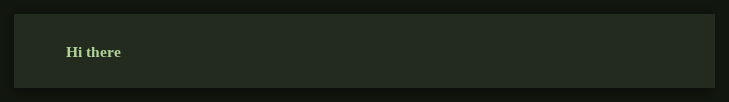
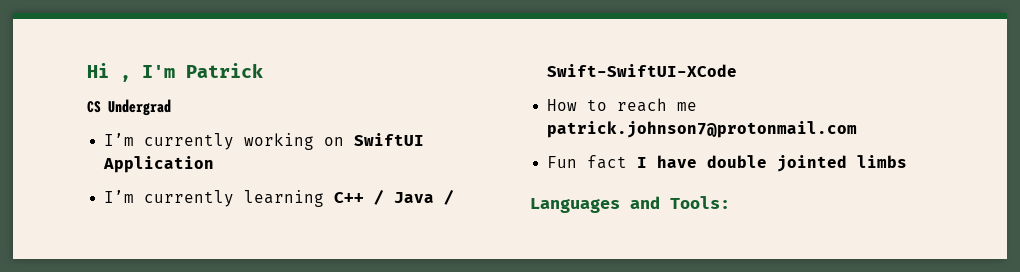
[86,47,122,57] there -> [120,63,263,82] [87,99,171,116] [104,133,425,150] [103,156,215,173] [104,190,455,207] [547,64,738,77] [547,98,698,112] [547,121,858,138] [547,155,908,172] [530,196,730,213] , I'm Patrick // CS Undergrad // I’m currently working on SwiftUI Application // I’m currently learning C++ / Java / Swift-SwiftUI-XCode // How to reach me patrick.johnson7@protonmail.com // Fun fact I have double jointed limbs // Languages and Tools:

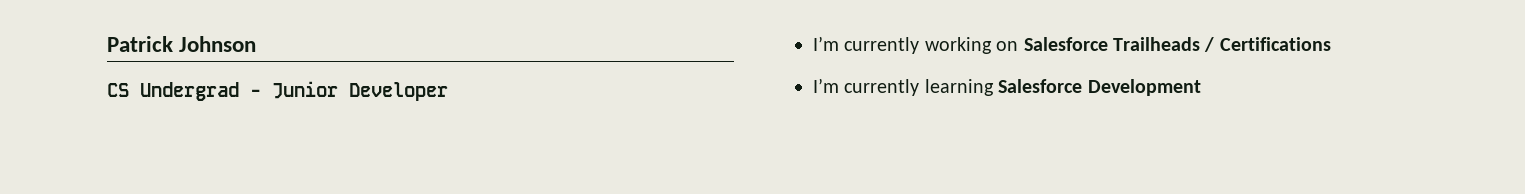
[87,63,175,82] Hi , I'm -> (107, 44) none
(263, 70) none -> [179,36,257,52] Johnson
(171, 107) none -> [250,81,448,101] - Junior Developer
[354,133,425,146] [103,156,215,173] SwiftUI Application -> [1023,37,1331,52] Salesforce Trailheads / Certifications
[334,190,455,205] [547,64,738,77] [547,98,698,112] [547,121,858,138] [547,155,908,172] [530,196,730,213] C++ / Java / Swift-SwiftUI-XCode // How to reach me patrick.johnson7@protonmail.com // Fun fact I have double jointed limbs // Languages and Tools: -> [998,79,1201,96] Salesforce Development

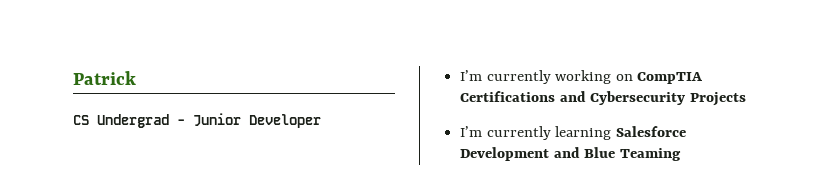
[179,36,257,52] Johnson -> (136, 78) none
[1023,37,1331,52] Salesforce Trailheads / Certifications -> [636,72,702,84] [460,91,746,106] CompTIA Certifications and Cybersecurity Projects
(1201, 87) none -> [553,147,681,161] and Blue Teaming

